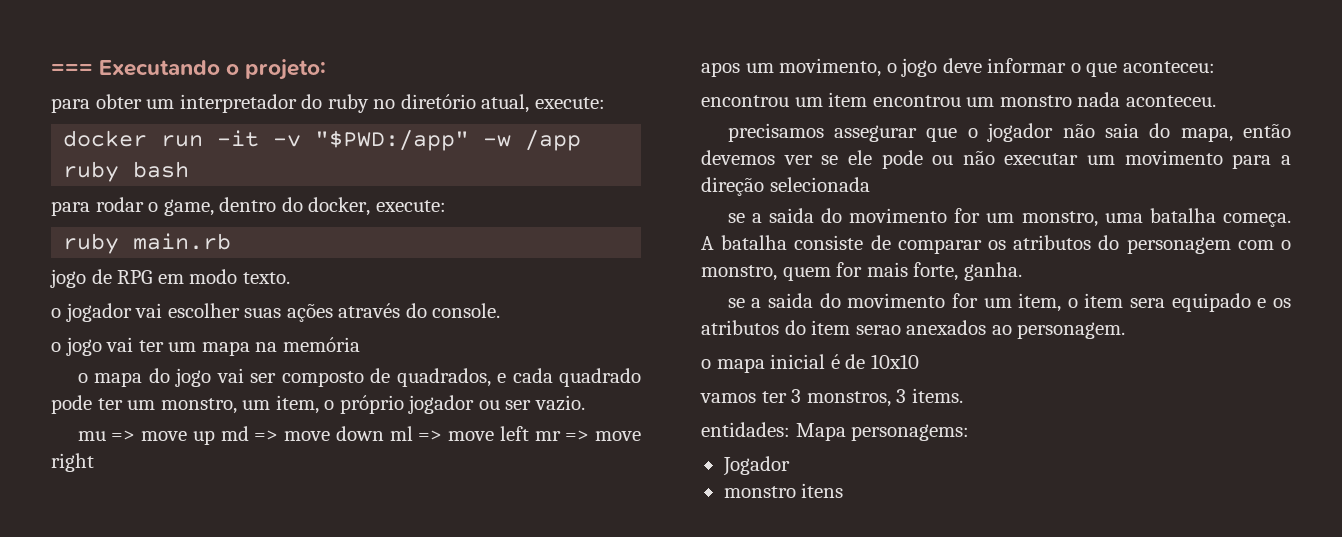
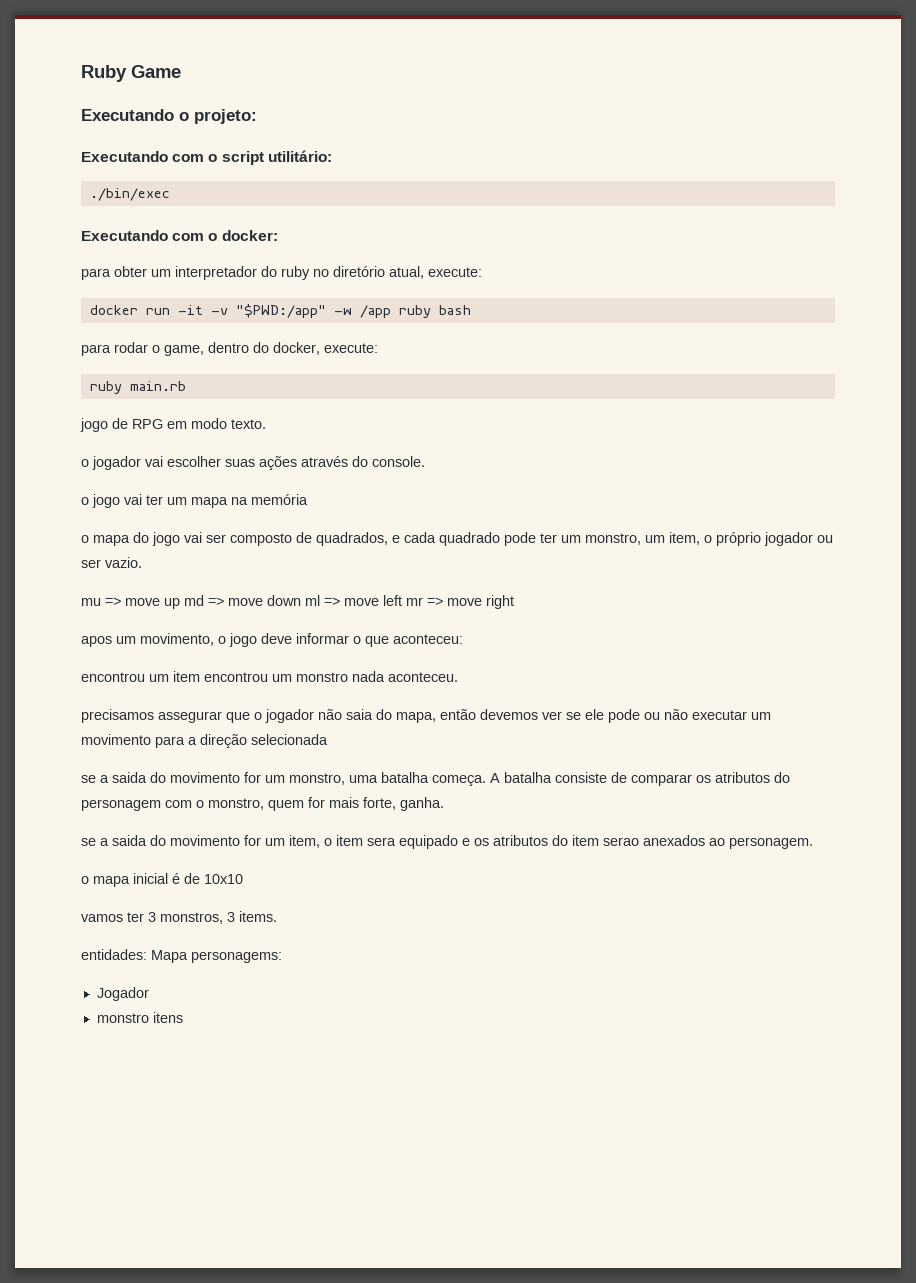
[51,64,93,75] === -> [81,65,181,82] Ruby Game //
(327, 69) none -> [81,150,332,165] [89,188,170,201] [81,230,278,241] // Executando com o script utilitário: // ./bin/exec // Executando com o docker:

